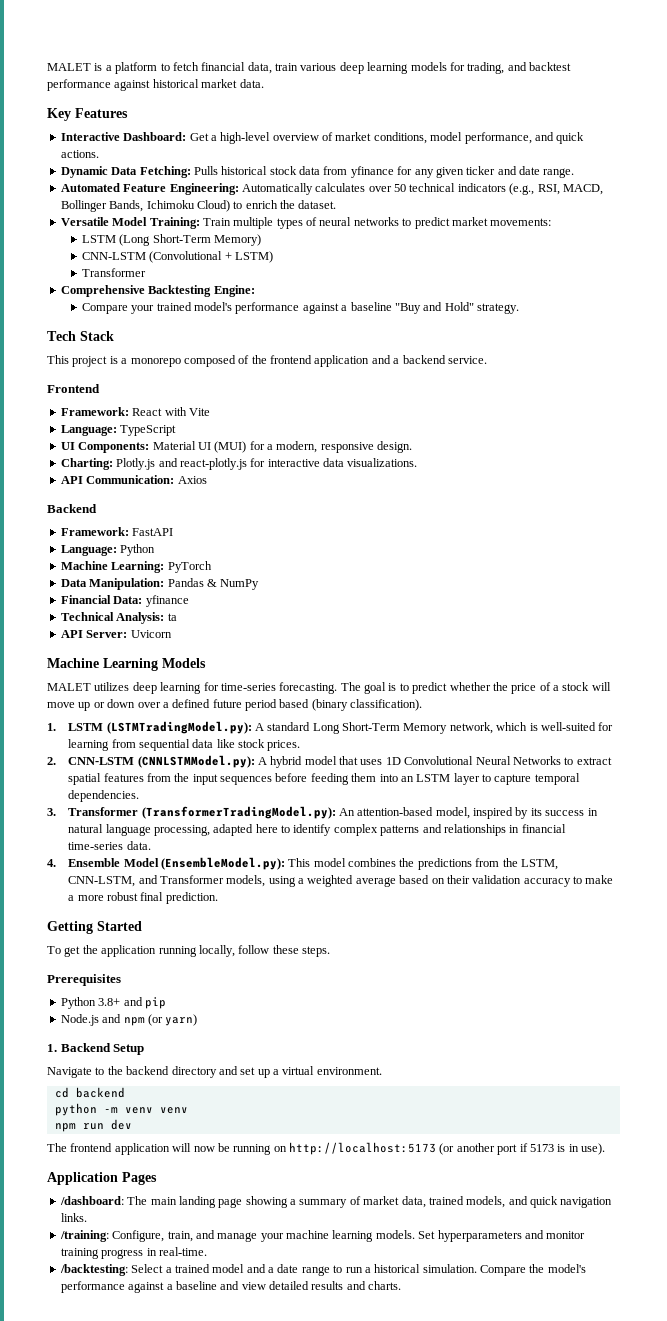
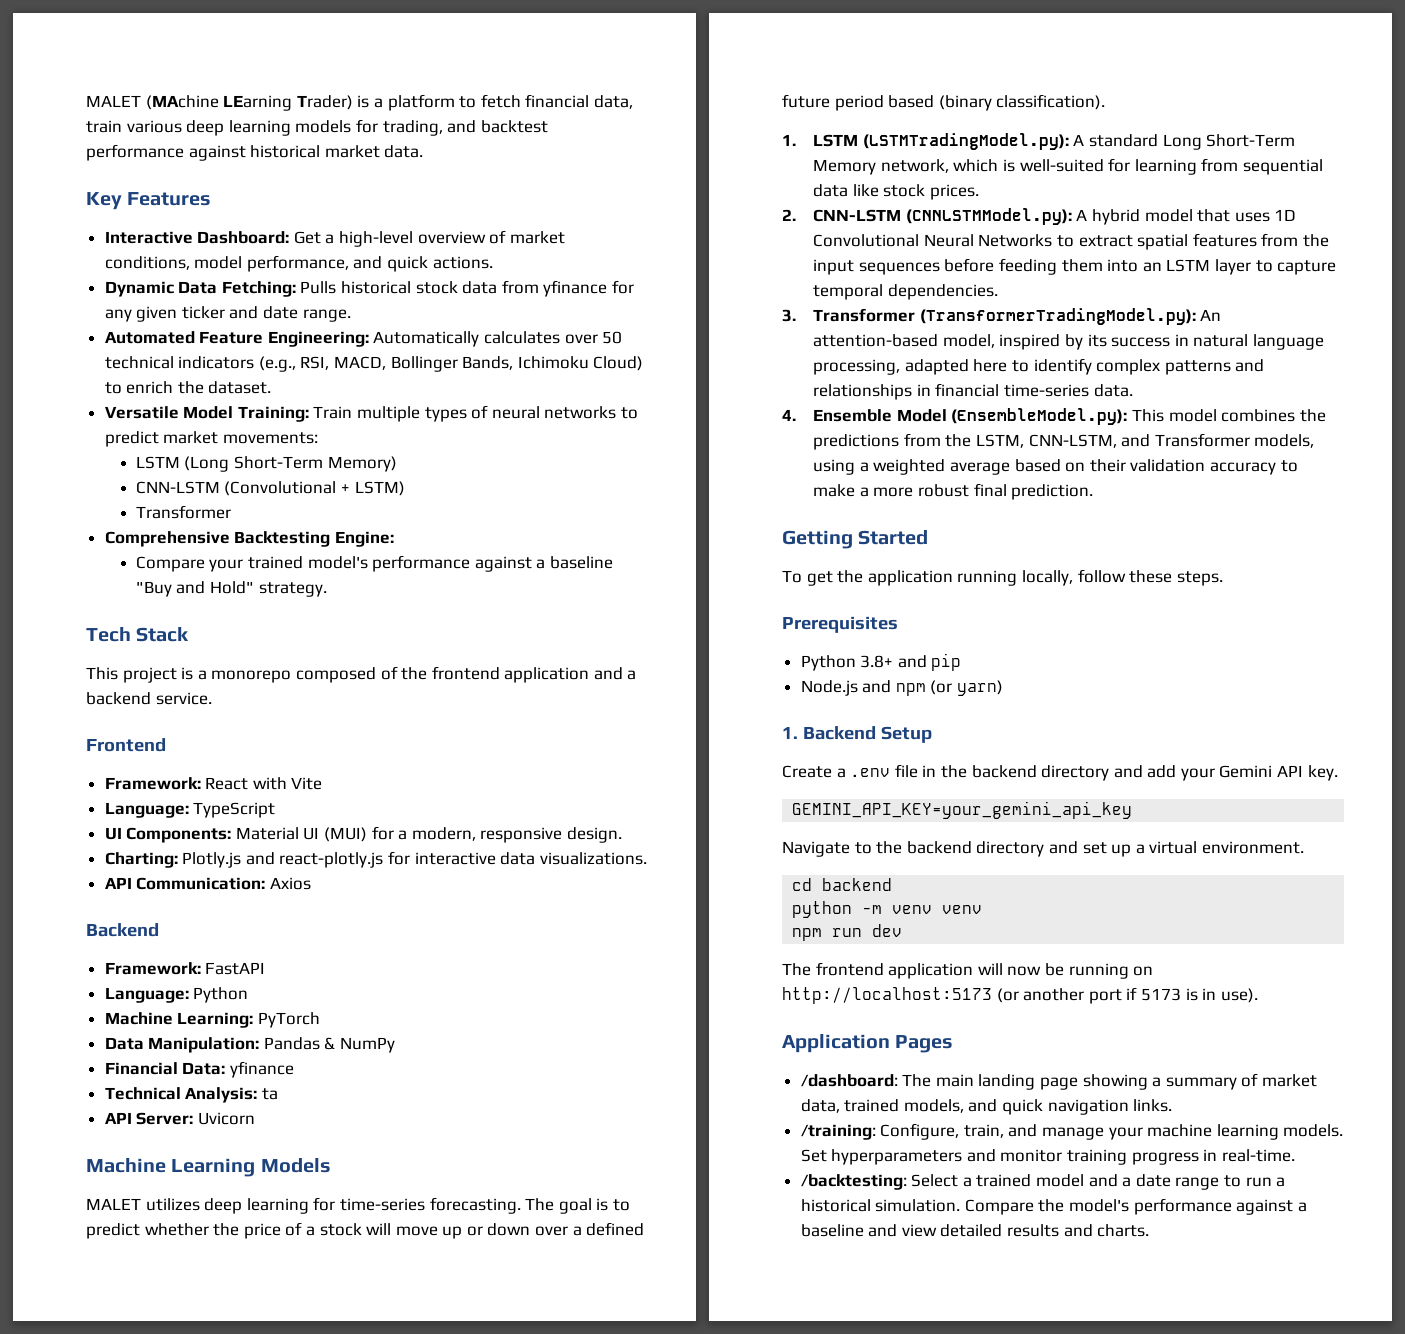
[47,63,91,71] MALET -> [86,95,353,111] MALET (MAchine LEarning Trader)
(145, 1049) none -> [782,764,1338,781] [792,801,1133,819] // Create a .env file in the backend directory and add your Gemini API key. // GEMINI_API_KEY=your_gemini_api_key

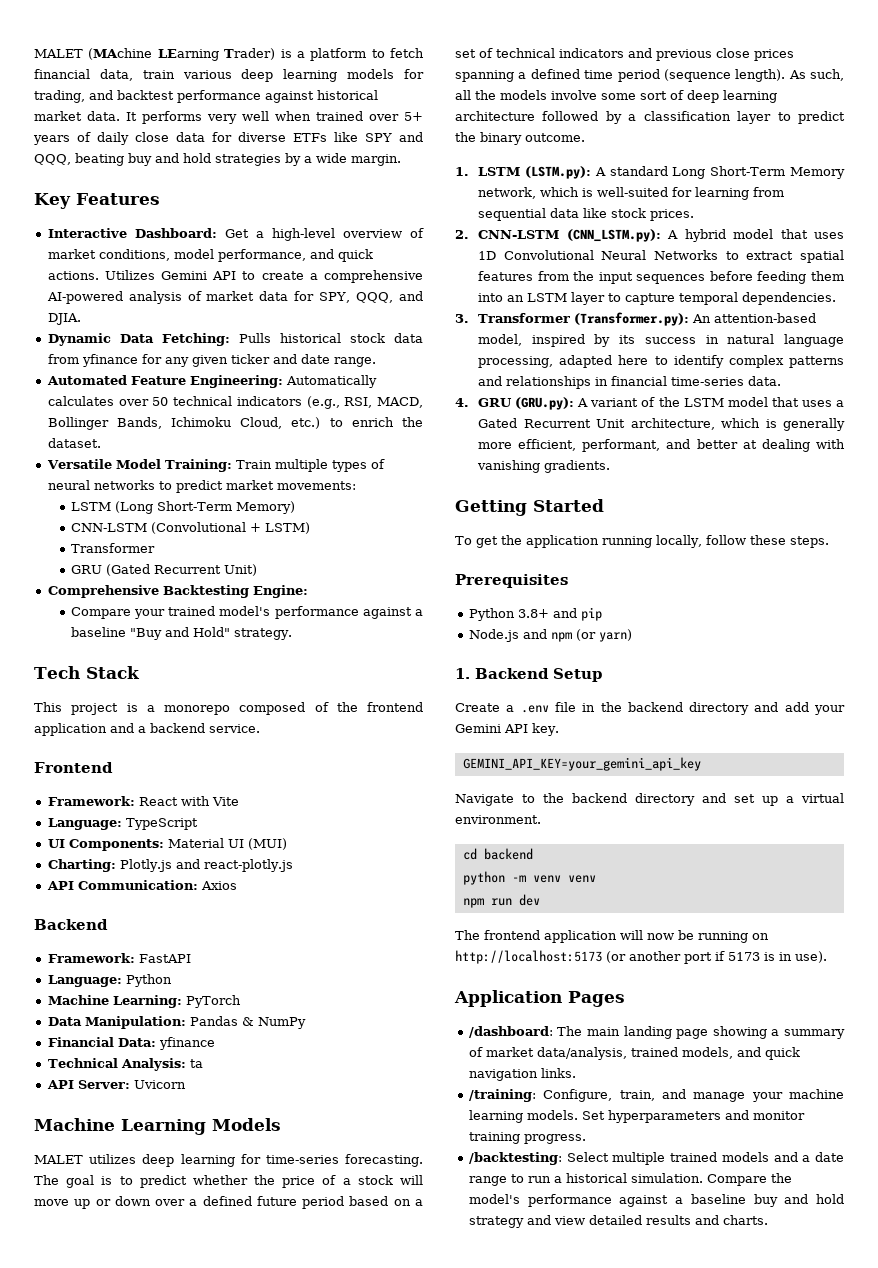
(424, 151) none -> [126,111,423,124] [33,132,423,145] [34,153,401,166] It performs very well when trained over 5+ years of daily close data for diverse ETFs like SPY and QQQ, beating buy and hold strategies by a wide margin.
(493, 262) none -> [104,270,423,283] [46,291,423,304] [47,313,81,325] Utilizes Gemini API to create a comprehensive AI-powered analysis of market data for SPY, QQQ, and DJIA.
[593,356,644,371] Cloud) -> [240,417,321,429] Cloud, etc.)
(231, 512) none -> [70,564,257,576] // GRU (Gated Recurrent Unit)
[371,826,623,843] for a modern, responsive design. -> (287, 844) none
[388,851,647,865] for interactive data visualizations. -> (293, 865) none
[938,94,1106,111] (binary classification). -> [393,1199,423,1206] [455,48,794,61] [455,69,844,82] [455,90,777,103] [455,111,845,124] [455,132,585,145] on a set of technical indicators and previous close prices spanning a defined time period (sequence length). As such, all the models involve some sort of deep learning architecture followed by a classification layer to predict the binary outcome.
[862,133,1069,150] (LSTMTradingModel.py): -> [524,166,591,179] (LSTM.py):
[905,208,1072,225] (CNNLSTMModel.py): -> [566,229,661,242] (CNN_LSTM.py):
[919,308,1196,325] (TransformerTradingModel.py): -> [574,312,690,326] (Transformer.py):
[813,408,1326,425] [813,433,1315,450] [813,459,1298,475] [813,483,1094,500] Ensemble Model (EnsembleModel.py): This model combines the predictions from the LSTM, CNN-LSTM, and Transformer models, using a weighted average based on their validation accuracy to make a more robust final prediction. -> [478,397,844,410] [478,418,846,431] [478,439,845,452] [477,460,611,473] GRU (GRU.py): A variant of the LSTM model that uses a Gated Recurrent Unit architecture, which is generally more efficient, performant, and better at dealing with vanishing gradients.
[800,1099,840,1113] data, -> [536,1047,627,1060] data/analysis,
[1131,1149,1295,1165] progress in real-time. -> [523,1134,586,1144] progress.
[962,1174,1085,1187] a trained model -> [612,1152,769,1165] multiple trained models
(864, 1230) none -> [753,1194,844,1207] [468,1216,524,1228] buy and hold strategy

